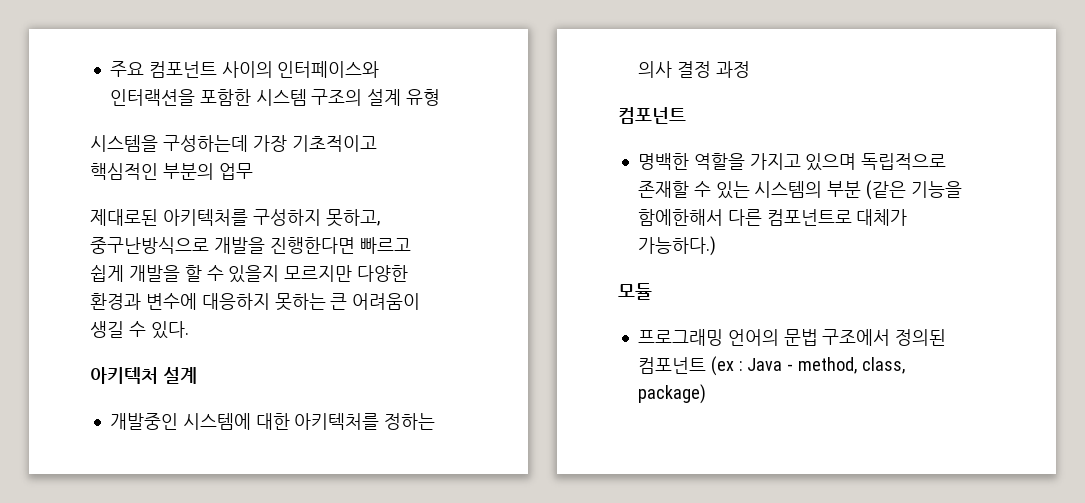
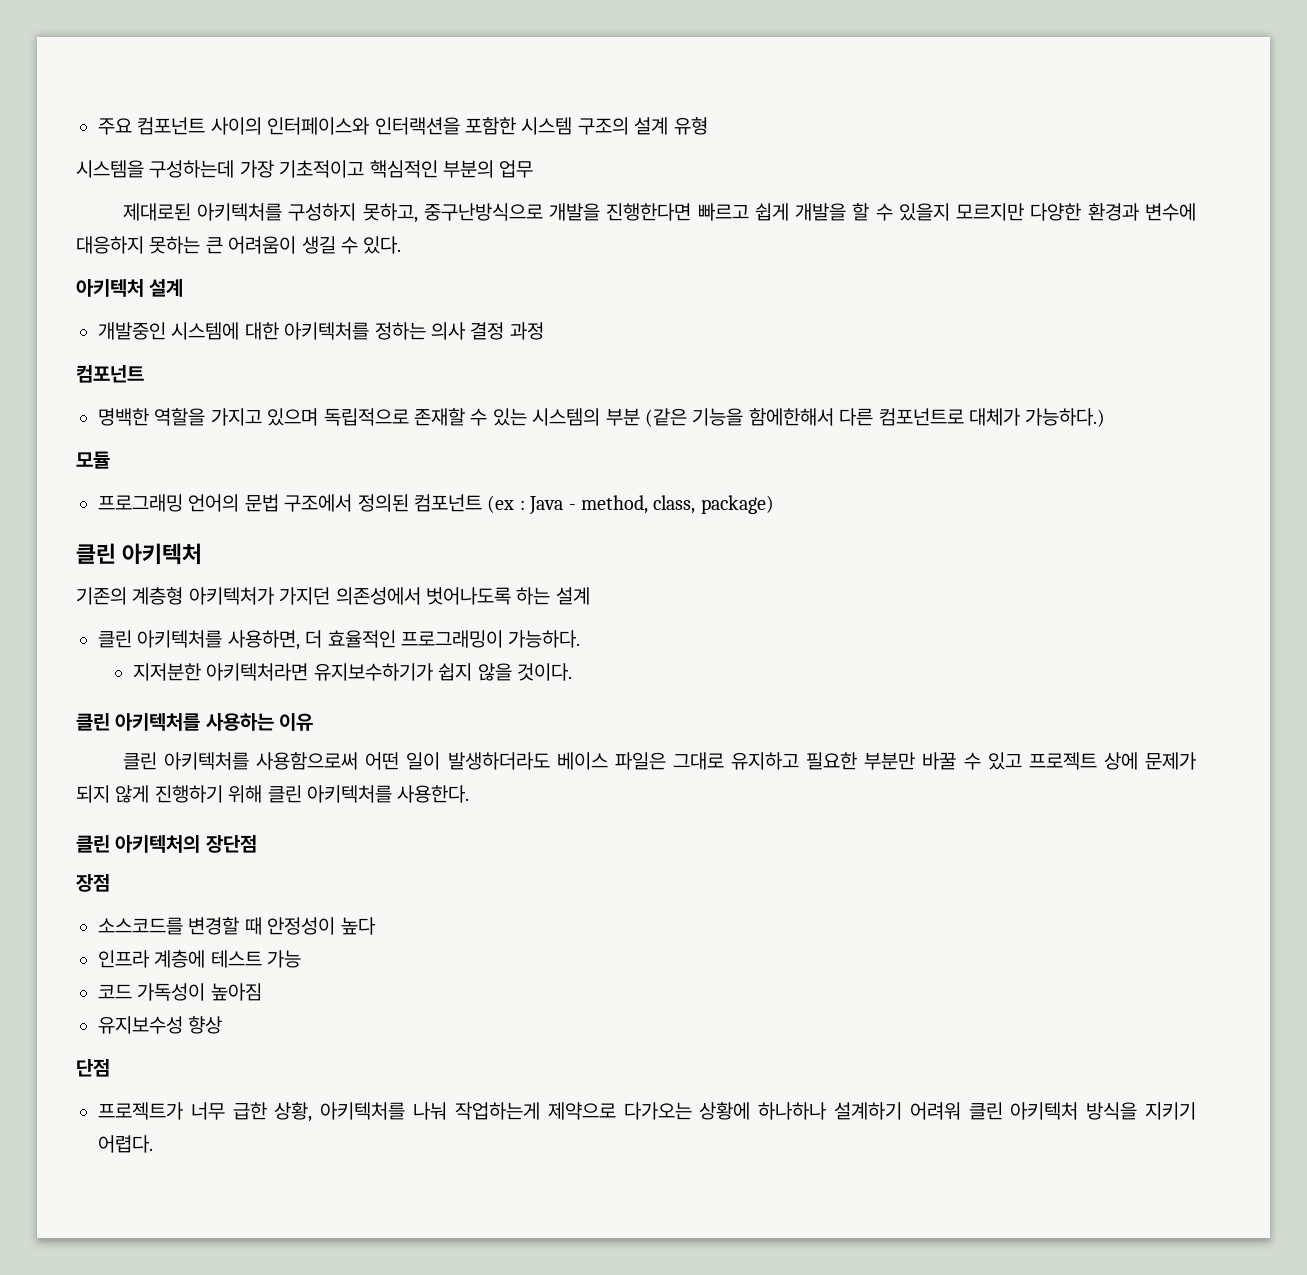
(706, 394) none -> [76,543,203,565] [76,587,590,605] [98,630,581,650] [132,663,572,681] [76,713,314,731] [122,752,1196,770] [76,785,470,803] [76,835,257,853] [76,874,110,892] [98,917,376,935] [98,950,302,968] [98,983,262,1001] [98,1016,223,1034] [76,1059,110,1077] [98,1102,1196,1122] [98,1135,153,1153] // 클린 아키텍처 // 기존의 계층형 아키텍처가 가지던 의존성에서 벗어나도록 하는 설계 // 클린 아키텍처를 사용하면, 더 효율적인 프로그래밍이 가능하다. // 지저분한 아키텍처라면 유지보수하기가 쉽지 않을 것이다. // 클린 아키텍처를 사용하는 이유 // 클린 아키텍처를 사용함으로써 어떤 일이 발생하더라도 베이스 파일은 그대로 유지하고 필요한 부분만 바꿀 수 있고 프로젝트 상에 문제가 되지 않게 진행하기 위해 클린 아키텍처를 사용한다. // 클린 아키텍처의 장단점 // 장점 // 소스코드를 변경할 때 안정성이 높다 // 인프라 계층에 테스트 가능 // 코드 가독성이 높아짐 // 유지보수성 향상 // 단점 // 프로젝트가 너무 급한 상황, 아키텍처를 나눠 작업하는게 제약으로 다가오는 상황에 하나하나 설계하기 어려워 클린 아키텍처 방식을 지키기 어렵다.

